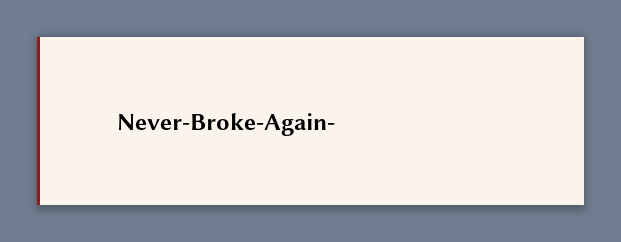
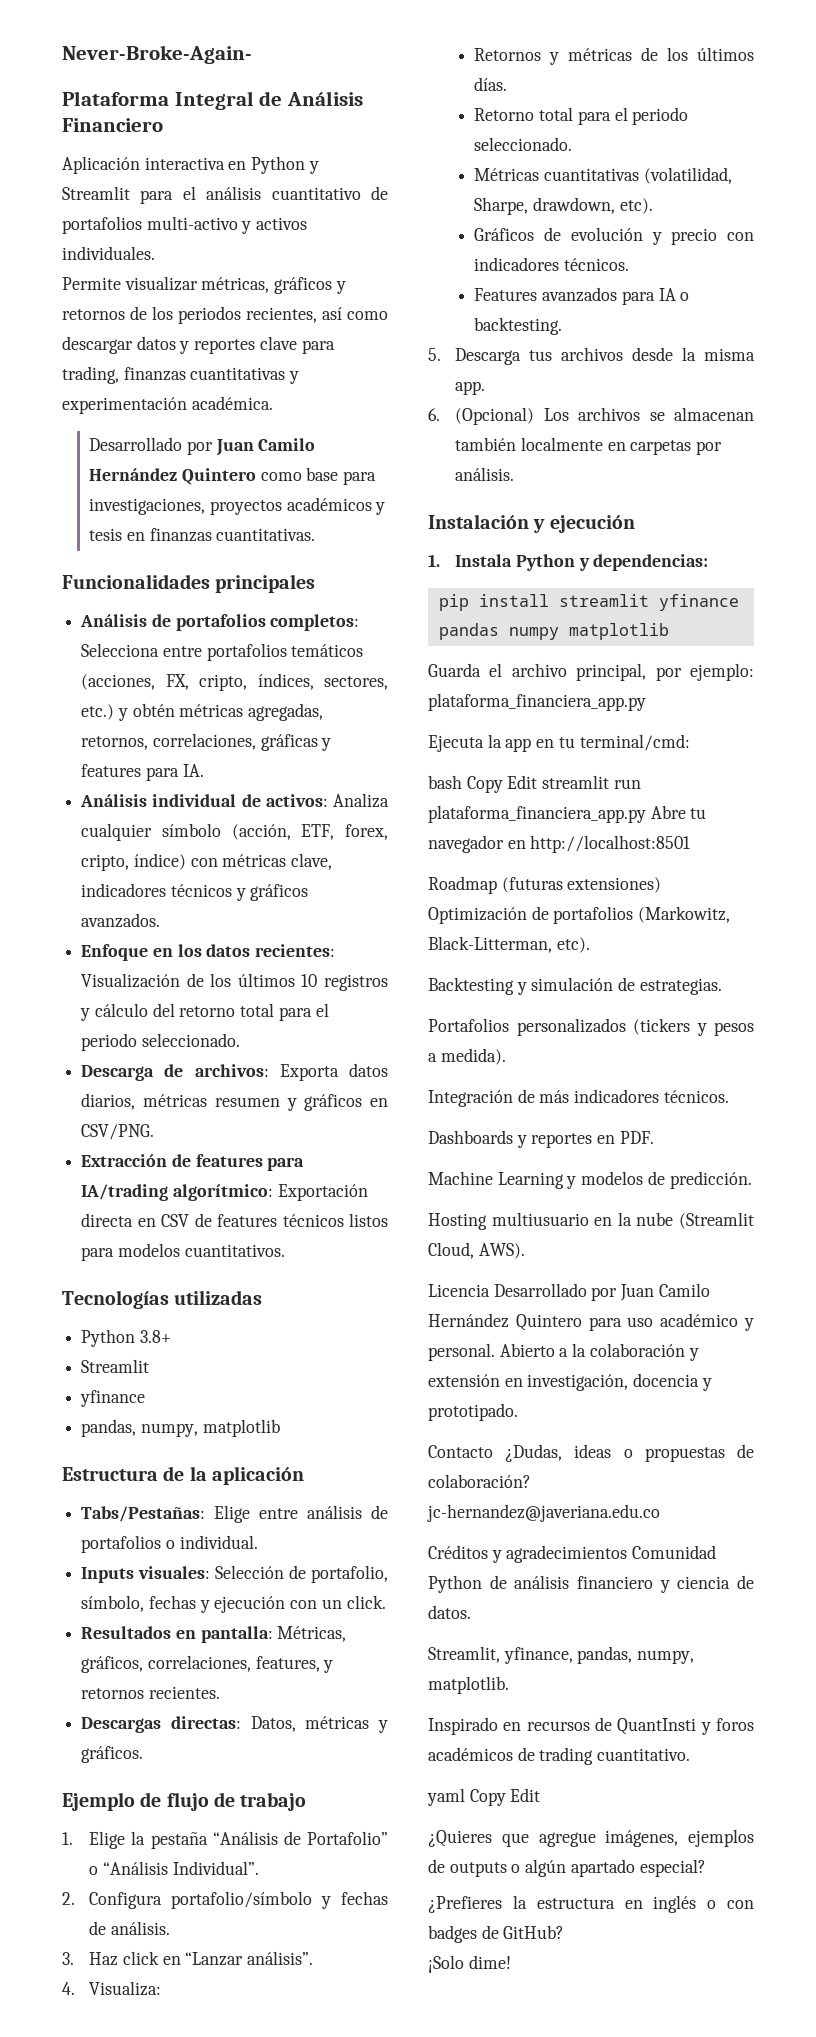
(335, 124) none -> [62,91,363,110] [62,118,163,132] [62,156,319,174] [62,186,388,204] [62,216,308,234] [62,246,155,260] [62,276,346,294] [62,306,388,324] [62,336,335,354] [62,366,300,384] [62,396,273,414] [89,437,316,456] [89,467,377,485] [89,497,386,515] [89,528,316,542] [62,574,316,593] [80,614,360,631] [81,643,364,661] [81,673,388,691] [81,703,324,721] [81,733,332,751] [81,764,204,781] [80,793,389,808] [81,823,388,841] [81,853,333,871] [81,883,309,901] [81,913,161,928] [81,944,336,961] [81,973,389,991] [80,1003,329,1021] [81,1033,240,1051] [81,1063,388,1081] [81,1093,388,1111] [81,1124,155,1140] [81,1154,305,1171] [81,1184,368,1201] [81,1213,388,1227] [81,1243,285,1261] [62,1290,263,1309] [81,1329,171,1347] [81,1359,150,1373] [80,1390,146,1407] [81,1419,280,1437] [62,1466,304,1485] [81,1505,388,1523] [81,1535,258,1553] [81,1565,388,1583] [81,1595,386,1613] [81,1626,347,1643] [81,1655,334,1673] [81,1686,220,1699] [81,1716,388,1733] [81,1746,144,1763] [62,1792,307,1811] [62,1831,388,1849] [89,1861,259,1875] [62,1891,388,1909] [89,1921,170,1935] [62,1951,314,1966] [62,1981,162,1996] [474,47,754,65] [474,77,508,91] [474,107,689,125] [474,137,573,151] [474,167,732,184] [474,197,653,215] [474,227,754,245] [474,257,630,271] [474,287,690,305] [474,317,563,335] [428,347,755,365] [455,381,486,395] [428,407,754,425] [455,437,723,455] [455,467,515,481] [428,514,635,533] [428,554,709,571] [438,594,739,611] [438,623,669,640] [428,663,754,681] [428,693,646,711] [428,734,690,752] [428,775,641,793] [428,805,707,823] [428,835,691,853] [428,876,662,894] [428,906,731,924] [428,936,590,953] [428,977,722,995] [428,1018,754,1036] [428,1048,506,1065] [428,1089,729,1107] [428,1130,654,1148] [428,1171,752,1189] [428,1212,754,1230] [428,1242,525,1259] [428,1283,710,1301] [428,1313,754,1331] [428,1343,699,1361] [428,1373,712,1391] [428,1403,518,1421] [428,1444,754,1462] [428,1474,531,1488] [427,1504,660,1522] [428,1545,717,1563] [428,1575,754,1593] [428,1605,471,1619] [428,1646,695,1664] [428,1676,509,1694] [428,1717,754,1735] [428,1747,691,1765] [427,1788,541,1806] [428,1829,754,1847] [428,1859,706,1877] [428,1895,754,1913] [428,1925,565,1943] [428,1955,511,1973] // Plataforma Integral de Análisis Financiero // Aplicación interactiva en Python y Streamlit para el análisis cuantitativo de portafolios multi-activo y activos individuales. // Permite visualizar métricas, gráficos y retornos de los periodos recientes, así como descargar datos y reportes clave para trading, finanzas cuantitativas y experimentación académica. // Desarrollado por Juan Camilo Hernández Quintero como base para investigaciones, proyectos académicos y tesis en finanzas cuantitativas. // Funcionalidades principales // Análisis de portafolios completos: Selecciona entre portafolios temáticos (acciones, FX, cripto, índices, sectores, etc.) y obtén métricas agregadas, retornos, correlaciones, gráficas y features para IA. // Análisis individual de activos: Analiza cualquier símbolo (acción, ETF, forex, cripto, índice) con métricas clave, indicadores técnicos y gráficos avanzados. // Enfoque en los datos recientes: Visualización de los últimos 10 registros y cálculo del retorno total para el periodo seleccionado. // Descarga de archivos: Exporta datos diarios, métricas resumen y gráficos en CSV/PNG. // Extracción de features para IA/trading algorítmico: Exportación directa en CSV de features técnicos listos para modelos cuantitativos. // Tecnologías utilizadas // Python 3.8+ // Streamlit // yfinance // pandas, numpy, matplotlib // Estructura de la aplicación // Tabs/Pestañas: Elige entre análisis de portafolios o individual. // Inputs visuales: Selección de portafolio, símbolo, fechas y ejecución con un click. // Resultados en pantalla: Métricas, gráficos, correlaciones, features, y retornos recientes. // Descargas directas: Datos, métricas y gráficos. // Ejemplo de flujo de trabajo // 1. Elige la pestaña “Análisis de Portafolio” o “Análisis Individual”. // 2. Configura portafolio/símbolo y fechas de análisis. // 3. Haz click en “Lanzar análisis”. // 4. Visualiza: // Retornos y métricas de los últimos días. // Retorno total para el periodo seleccionado. // Métricas cuantitativas (volatilidad, Sharpe, drawdown, etc). // Gráficos de evolución y precio con indicadores técnicos. // Features avanzados para IA o backtesting. // 5. Descarga tus archivos desde la misma app. // 6. (Opcional) Los archivos se almacenan también localmente en carpetas por análisis. // Instalación y ejecución // 1. Instala Python y dependencias: // pip install streamlit yfinance pandas numpy matplotlib // Guarda el archivo principal, por ejemplo: plataforma_financiera_app.py // Ejecuta la app en tu terminal/cmd: // bash Copy Edit streamlit run plataforma_financiera_app.py Abre tu navegador en http://localhost:8501 // Roadmap (futuras extensiones) Optimización de portafolios (Markowitz, Black-Litterman, etc). // Backtesting y simulación de estrategias. // Portafolios personalizados (tickers y pesos a medida). // Integración de más indicadores técnicos. // Dashboards y reportes en PDF. // Machine Learning y modelos de predicción. // Hosting multiusuario en la nube (Streamlit Cloud, AWS). // Licencia Desarrollado por Juan Camilo Hernández Quintero para uso académico y personal. Abierto a la colaboración y extensión en investigación, docencia y prototipado. // Contacto ¿Dudas, ideas o propuestas de colaboración? jc-hernandez@javeriana.edu.co // Créditos y agradecimientos Comunidad Python de análisis financiero y ciencia de datos. // Streamlit, yfinance, pandas, numpy, matplotlib. // Inspirado en recursos de QuantInsti y foros académicos de trading cuantitativo. // yaml Copy Edit // ¿Quieres que agregue imágenes, ejemplos de outputs o algún apartado especial? // ¿Prefieres la estructura en inglés o con badges de GitHub? // ¡Solo dime!

